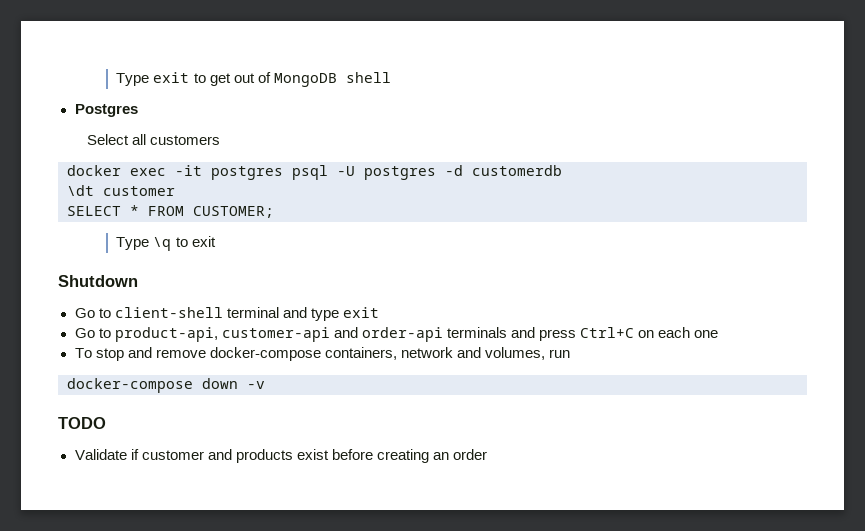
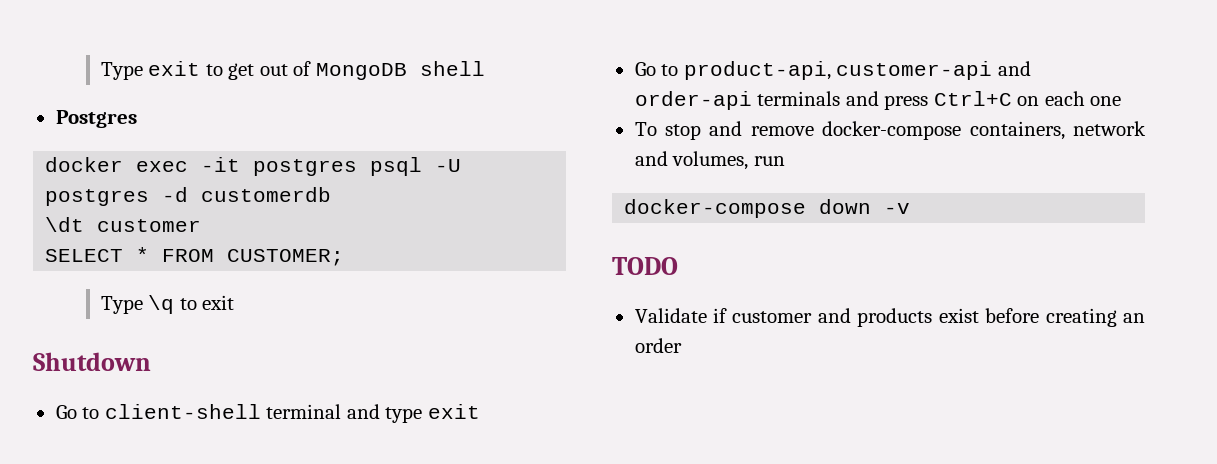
[87,134,221,145] // Select all customers -> (137, 119) none

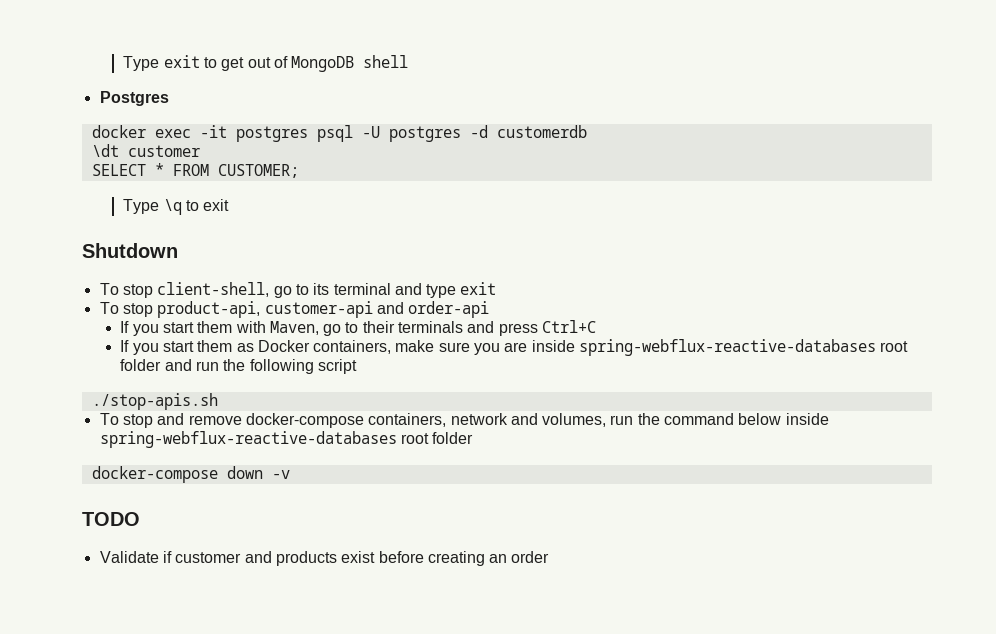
[55,404,261,419] Go to client-shell -> [99,282,330,298] To stop client-shell, go to its
[634,62,679,76] Go to -> [99,302,153,317] To stop
[757,91,1122,110] terminals and press Ctrl+C on each one -> [120,320,597,336] [120,339,909,356] [120,359,357,374] [91,393,218,410] // If you start them with Maven, go to their terminals and press Ctrl+C // If you start them as Docker containers, make sure you are inside spring-webflux-reactive-databases root folder and run the following script // ./stop-apis.sh
(785, 161) none -> [637,413,829,425] [99,431,474,448] the command below inside spring-webflux-reactive-databases root folder

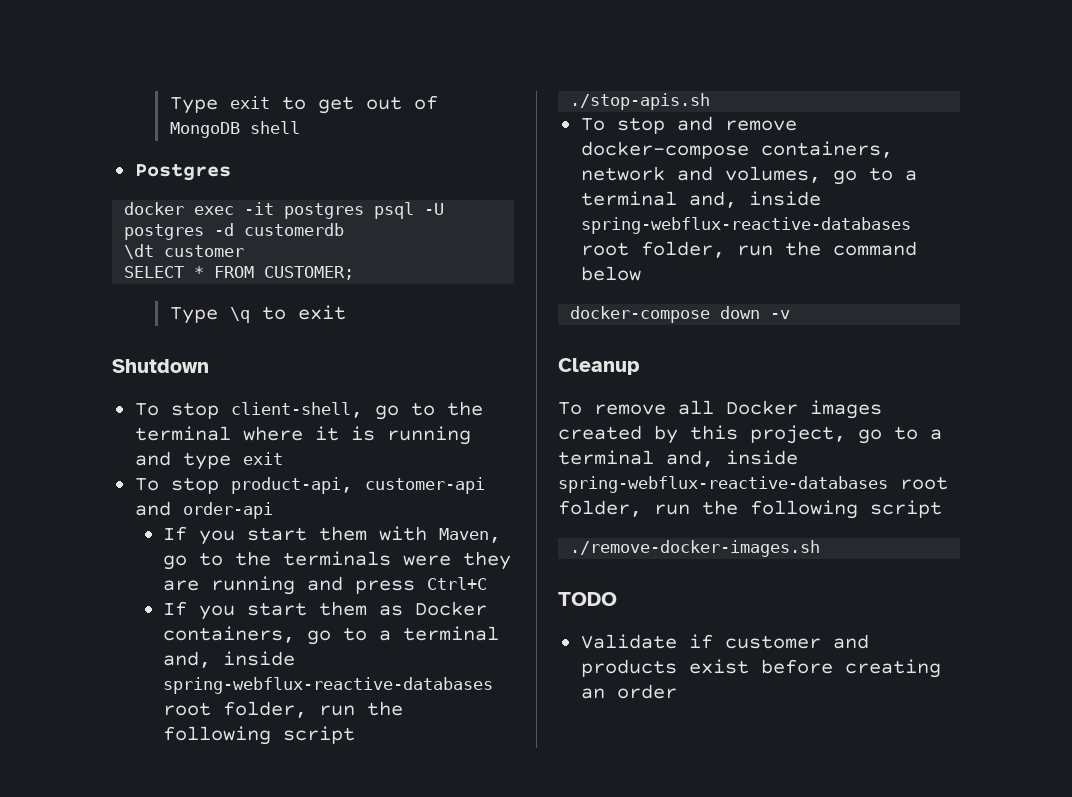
[313,283,391,295] its terminal -> [446,401,483,416] [134,426,471,445] the terminal where it is running
[362,321,464,333] their terminals -> [235,551,512,570] [163,576,296,595] the terminals were they are running
[395,339,909,356] [120,359,192,371] make sure you are inside spring-webflux-reactive-databases root folder and -> [307,626,500,645] [163,651,296,668] [163,677,494,694] [163,701,308,718] go to a terminal and, inside spring-webflux-reactive-databases root folder,
(607, 420) none -> [832,167,917,185] [580,191,821,208] [580,217,911,234] [580,241,725,258] go to a terminal and, inside spring-webflux-reactive-databases root folder,
[785,413,829,425] [99,431,474,448] inside spring-webflux-reactive-databases root folder -> (641, 273) none
(290, 474) none -> [558,358,640,375] [558,400,882,419] [558,425,942,444] [558,450,798,467] [558,476,948,493] [558,500,942,519] [570,540,821,557] // Cleanup // To remove all Docker images created by this project, go to a terminal and, inside spring-webflux-reactive-databases root folder, run the following script // ./remove-docker-images.sh

